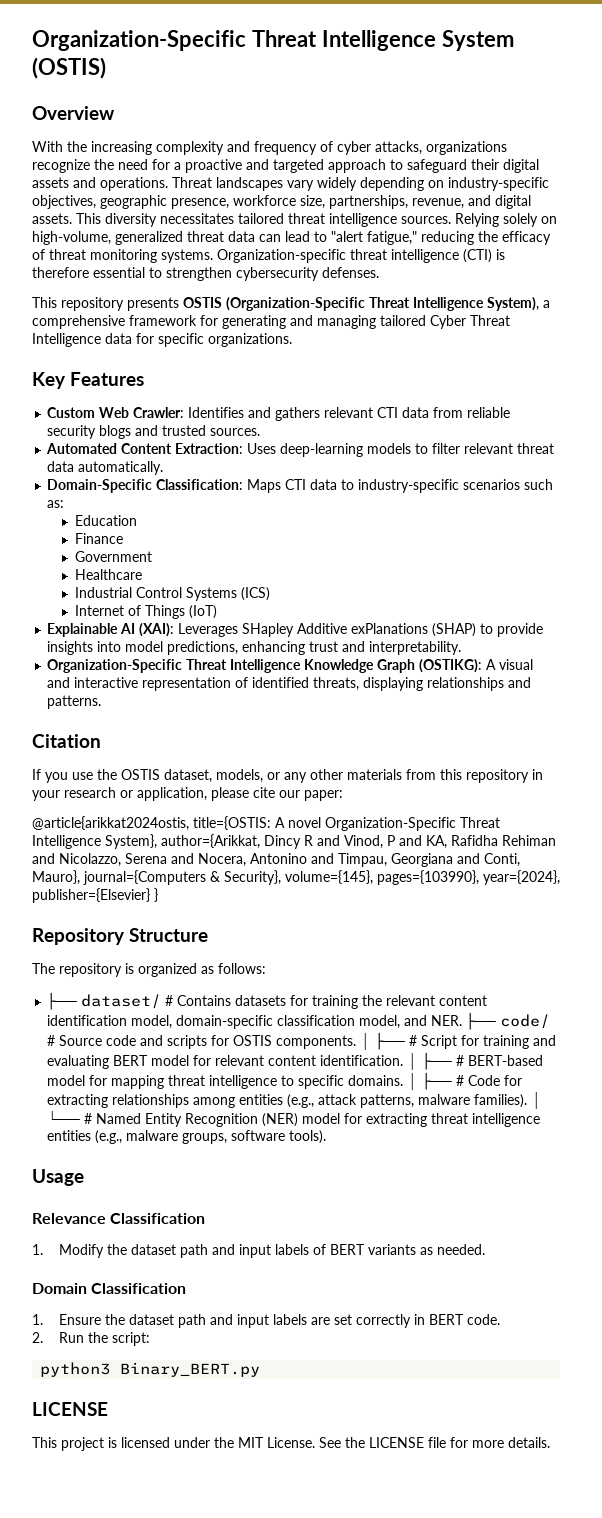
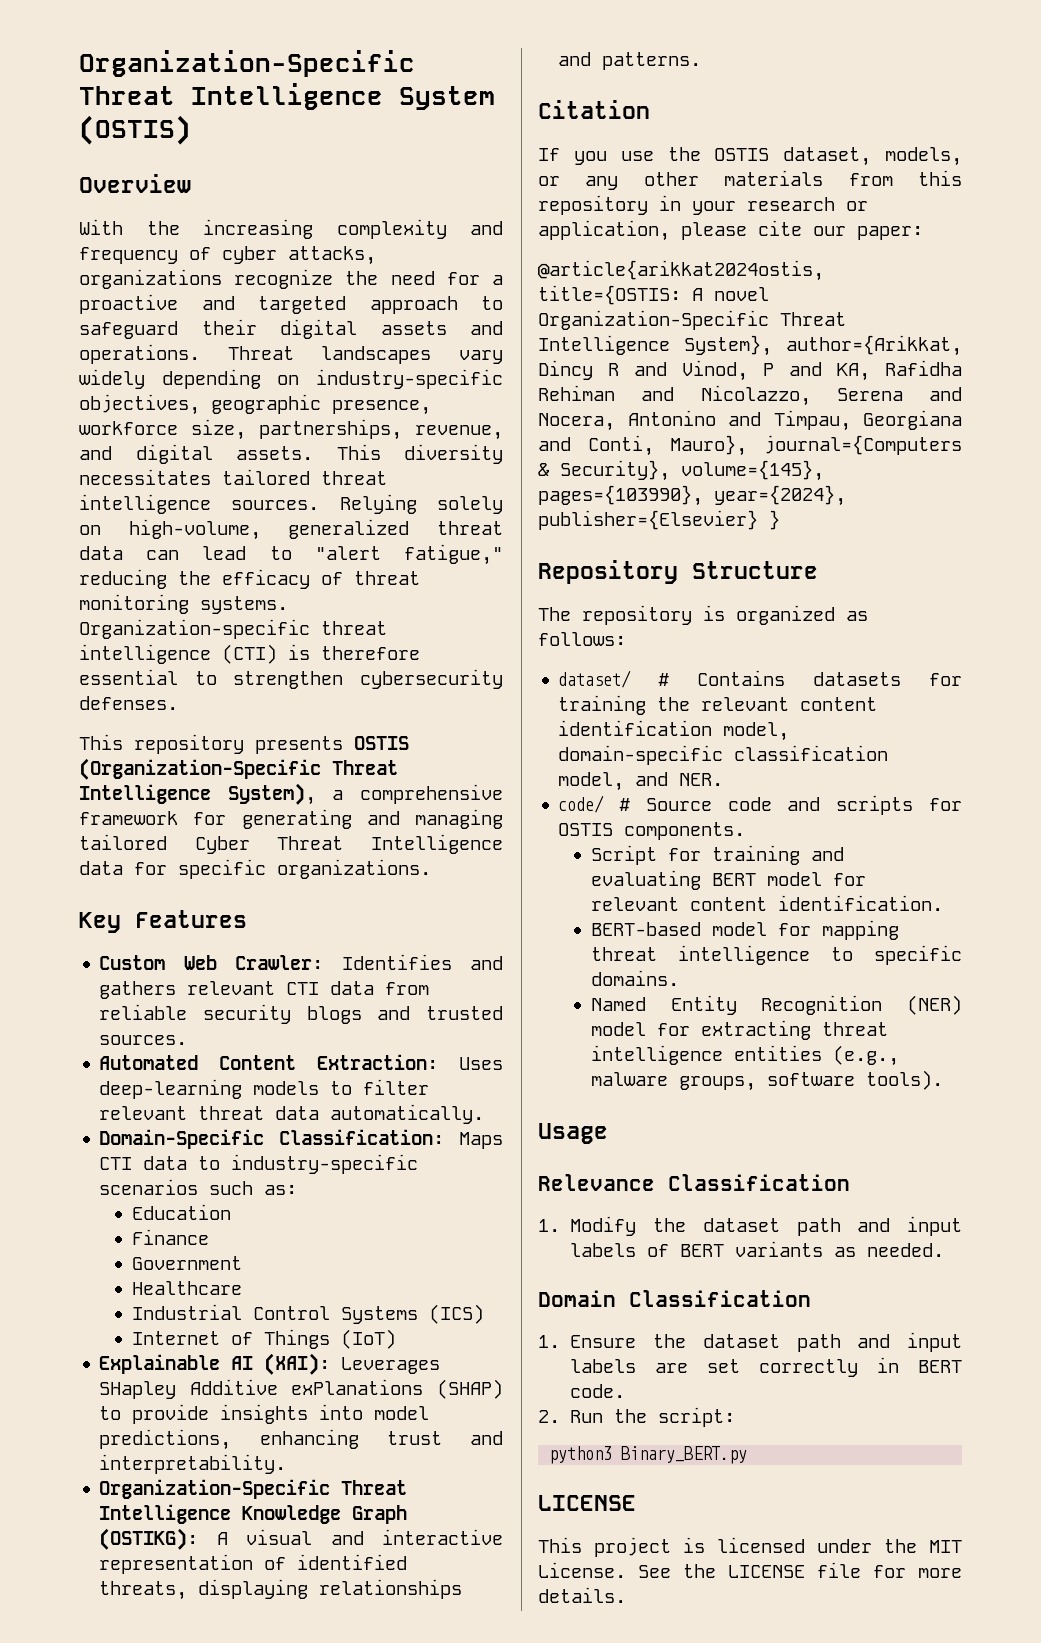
[47,992,78,1010] ├── -> (626, 639) none
[466,1012,497,1030] ├── -> (724, 779) //
[360,1032,418,1050] │ ├── # -> (746, 831) //
[407,1052,465,1070] │ ├── # -> (943, 903) //
[407,1072,523,1090] [47,1092,543,1109] [47,1111,93,1124] │ ├── # Code for extracting relationships among entities (e.g., attack patterns, malware families). │ └── # -> (679, 978) //

